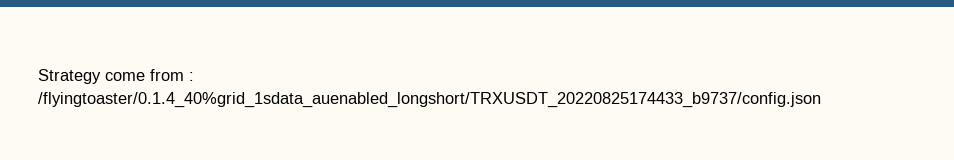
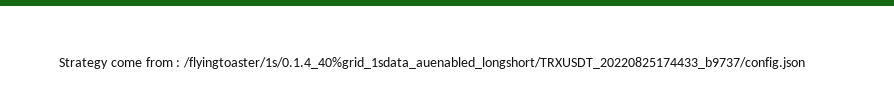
[38,92,821,108] /flyingtoaster/0.1.4_40%grid_1sdata_auenabled_longshort/TRXUSDT_20220825174433_b9737/config.json -> [183,57,806,69] /flyingtoaster/1s/0.1.4_40%grid_1sdata_auenabled_longshort/TRXUSDT_20220825174433_b9737/config.json

